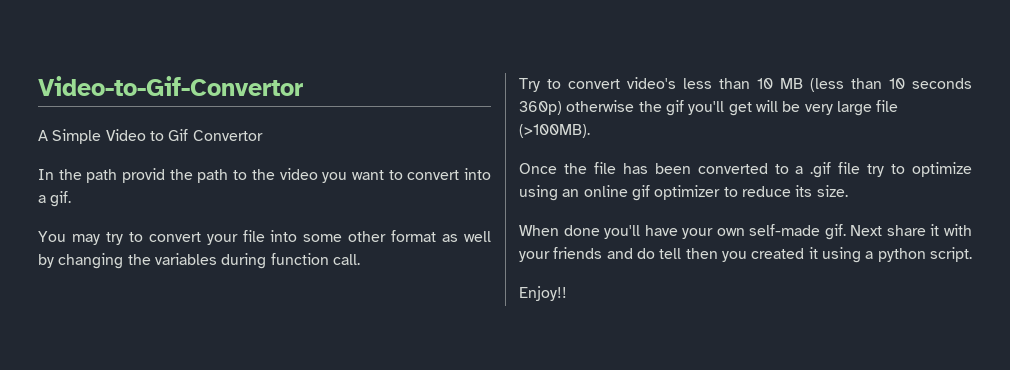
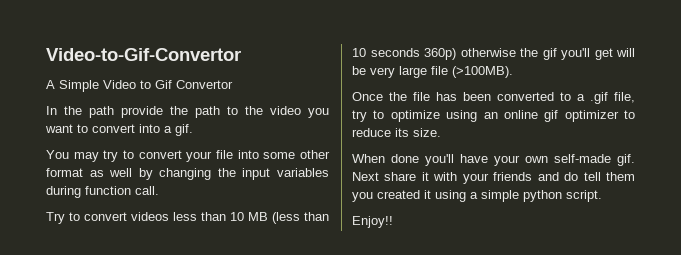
[122,168,166,183] provid -> [121,106,163,118] provide
(151, 259) none -> [242,168,271,180] input
[627,77,676,89] video's -> [131,212,169,221] videos
[838,162,861,174] file -> [614,92,635,103] file,
[685,248,718,259] then -> [606,172,635,181] them
(874, 255) none -> [481,190,519,202] simple

